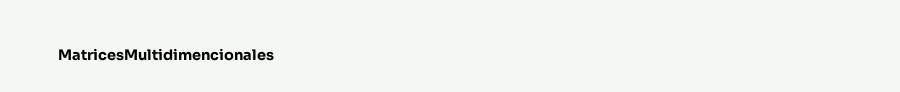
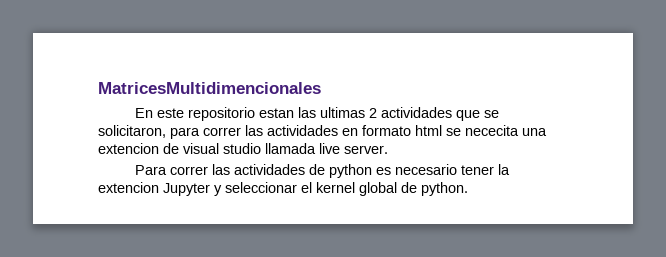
(274, 54) none -> [135,107,500,121] [98,125,547,139] [98,143,388,154] [135,164,511,178] [98,182,468,196] // En este repositorio estan las ultimas 2 actividades que se solicitaron, para correr las actividades en formato html se nececita una extencion de visual studio llamada live server. // Para correr las actividades de python es necesario tener la extencion Jupyter y seleccionar el kernel global de python.

